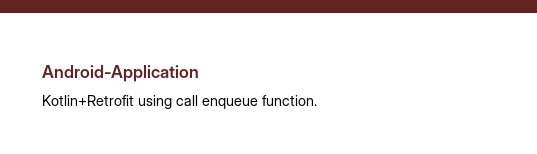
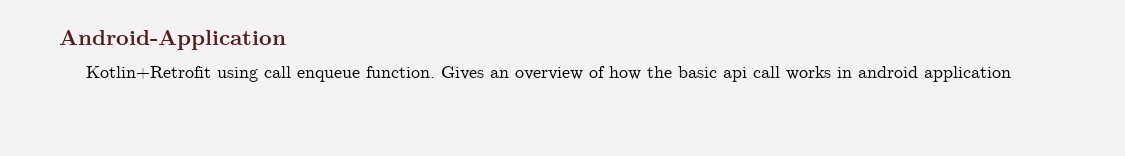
(317, 100) none -> [440,66,1011,82] Gives an overview of how the basic api call works in android application

